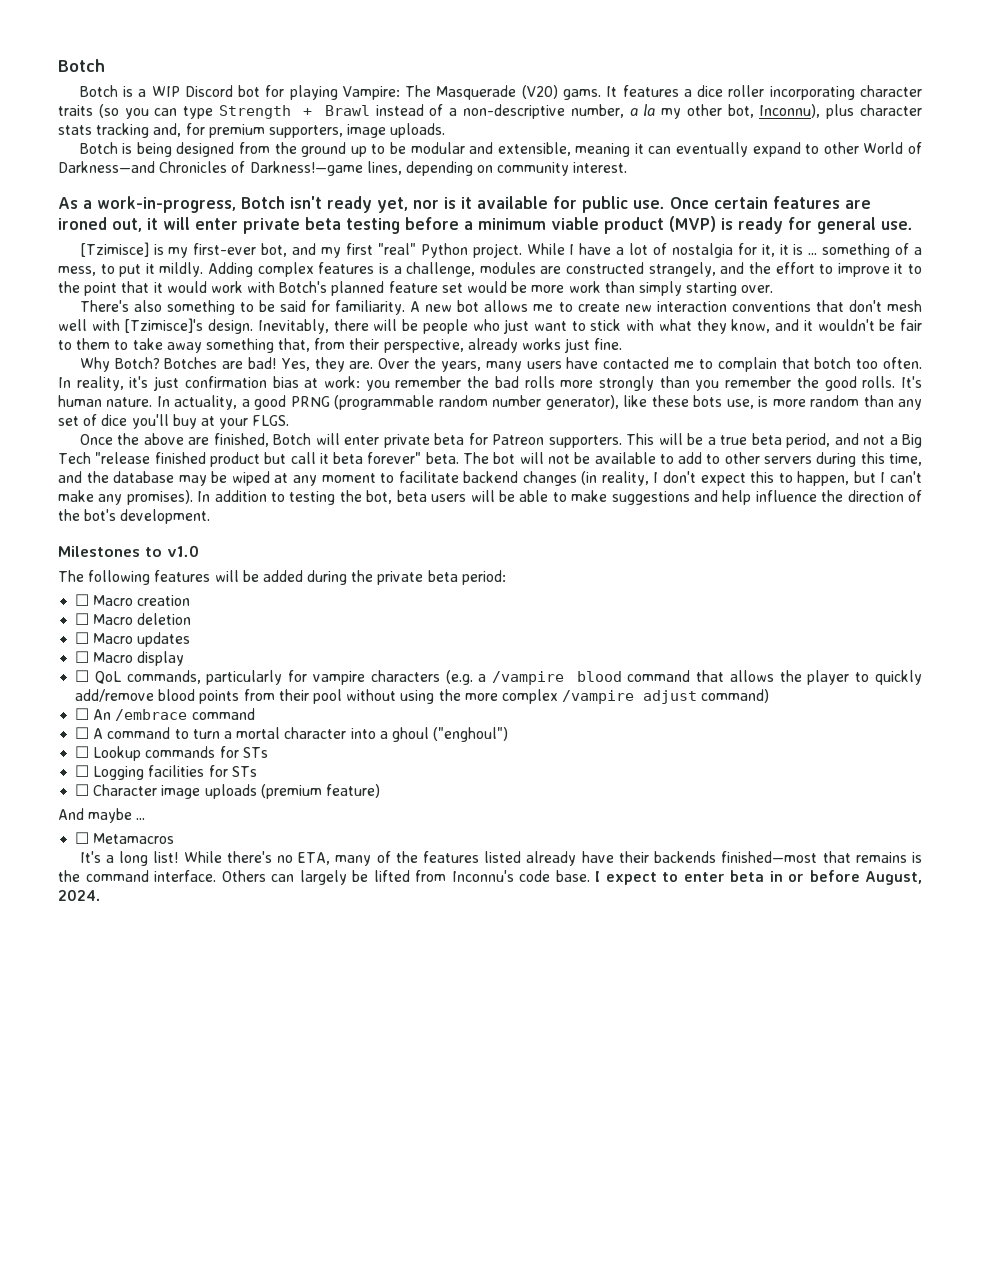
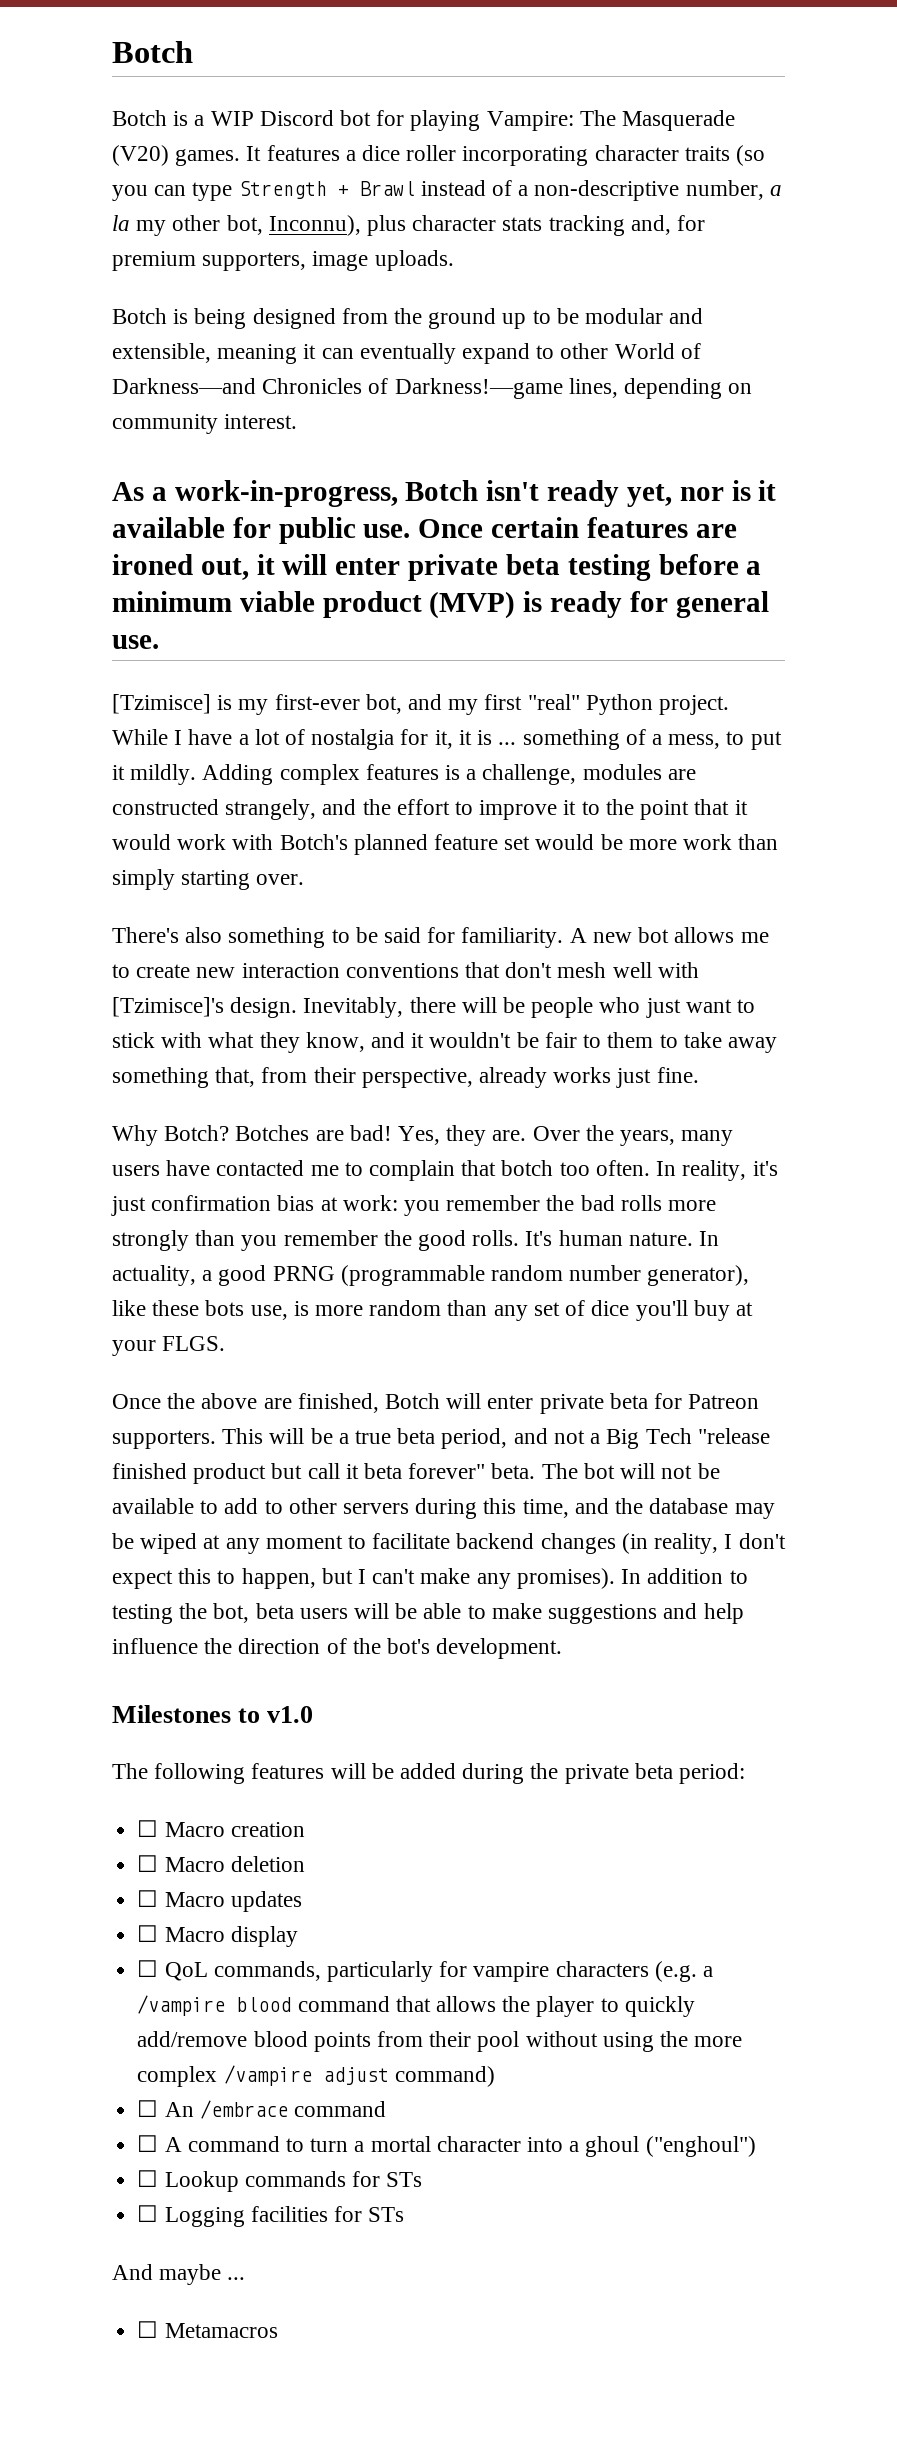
[563,89,602,100] gams. -> [175,149,241,166] games.
[75,784,380,799] // ☐ Character image uploads (premium feature) -> (405, 2214) none
[79,851,922,866] [58,870,922,885] [58,890,100,901] // It's a long list! While there's no ETA, many of the features listed already have their backends finished—most that remains is the command interface. Others can largely be lifted from Inconnu's code base. I expect to enter beta in or before August, 2024. -> (278, 2330) none

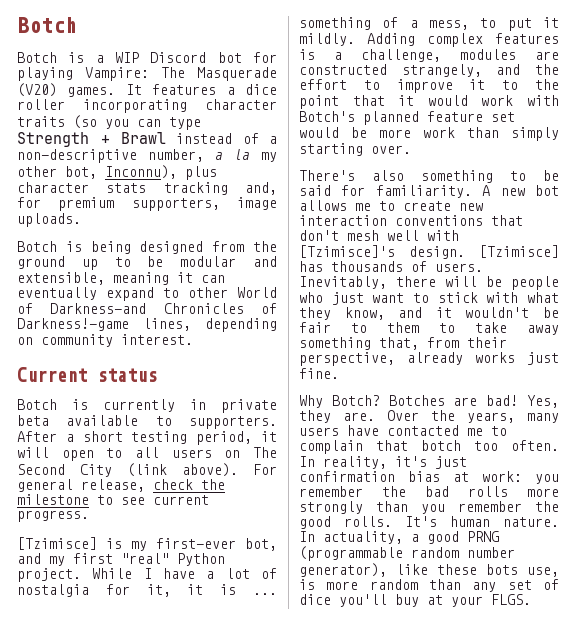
[112,480,777,507] [112,517,737,544] [112,554,762,581] [112,591,769,619] [112,635,159,649] As a work-in-progress, Botch isn't ready yet, nor is it available for public use. Once certain features are ironed out, it will enter private beta testing before a minimum viable product (MVP) is ready for general use. -> [17,367,157,382] [17,399,277,413] [17,415,277,429] [17,431,277,445] [17,447,277,461] [17,463,277,477] [17,479,225,492] [17,494,209,505] [17,510,89,522] Current status // Botch is currently in private beta available to supporters. After a short testing period, it will open to all users on The Second City (link above). For general release, check the milestone to see current progress.
(298, 1007) none -> [479,245,559,258] [299,261,483,272] [Tzimisce] has thousands of users.
[112,1393,760,1414] [112,1428,770,1449] [112,1463,720,1484] [112,1498,775,1519] [112,1533,786,1554] [112,1568,748,1589] [112,1603,744,1624] [112,1638,563,1659] [112,1705,314,1723] [112,1763,746,1784] [137,1820,305,1837] [137,1855,305,1872] [137,1890,302,1912] [137,1925,298,1947] [137,1960,713,1982] [137,1995,695,2017] [137,2031,743,2052] [137,2065,495,2087] [137,2100,386,2119] [137,2135,756,2157] [137,2170,423,2192] [137,2205,405,2227] [112,2264,246,2285] [137,2321,278,2338] // Once the above are finished, Botch will enter private beta for Patreon supporters. This will be a true beta period, and not a Big Tech "release finished product but call it beta forever" beta. The bot will not be available to add to other servers during this time, and the database may be wiped at any moment to facilitate backend changes (in reality, I don't expect this to happen, but I can't make any promises). In addition to testing the bot, beta users will be able to make suggestions and help influence the direction of the bot's development. // Milestones to v1.0 // The following features will be added during the private beta period: // ☐ Macro creation // ☐ Macro deletion // ☐ Macro updates // ☐ Macro display // ☐ QoL commands, particularly for vampire characters (e.g. a /vampire blood command that allows the player to quickly add/remove blood points from their pool without using the more complex /vampire adjust command) // ☐ An /embrace command // ☐ A command to turn a mortal character into a ghoul ("enghoul") // ☐ Lookup commands for STs // ☐ Logging facilities for STs // And maybe ... // ☐ Metamacros -> (531, 599) none

